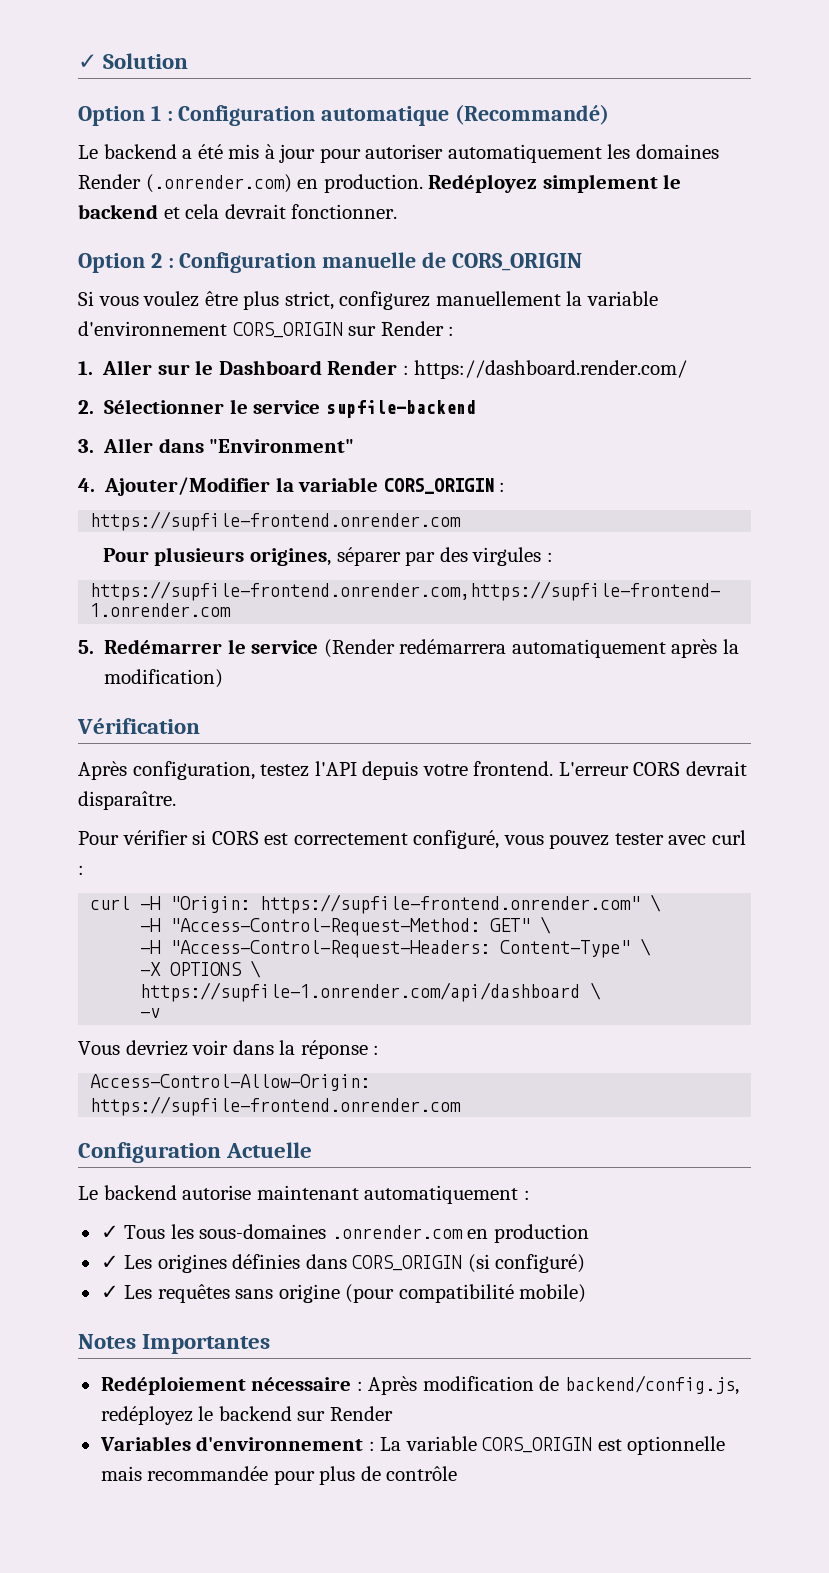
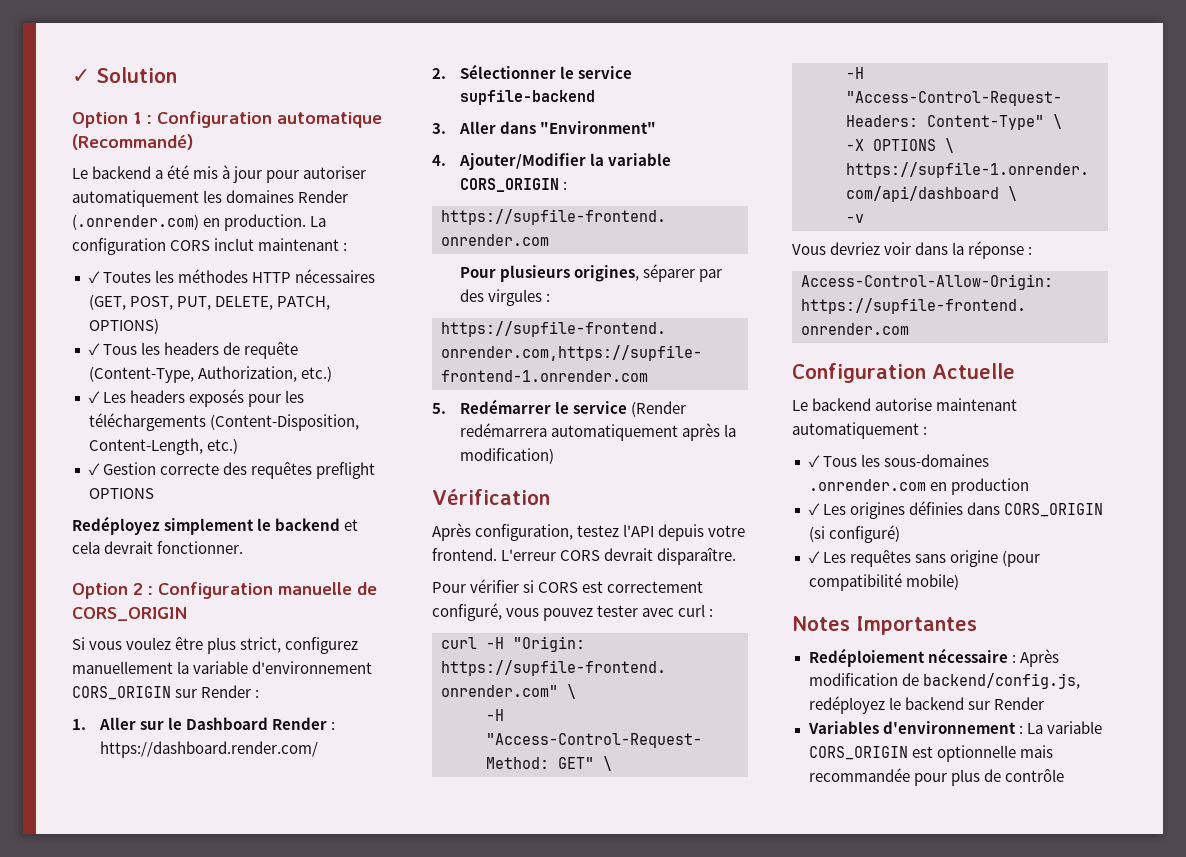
(423, 183) none -> [310,216,327,227] [72,238,348,255] [88,269,375,284] [88,294,330,310] [88,318,159,334] [88,342,298,359] [88,366,332,383] [88,389,304,407] [88,413,359,431] [88,438,238,455] [88,462,375,479] [88,488,154,499] La configuration CORS inclut maintenant : // ✓ Toutes les méthodes HTTP nécessaires (GET, POST, PUT, DELETE, PATCH, OPTIONS) // ✓ Tous les headers de requête (Content-Type, Authorization, etc.) // ✓ Les headers exposés pour les téléchargements (Content-Disposition, Content-Length, etc.) // ✓ Gestion correcte des requêtes preflight OPTIONS //

